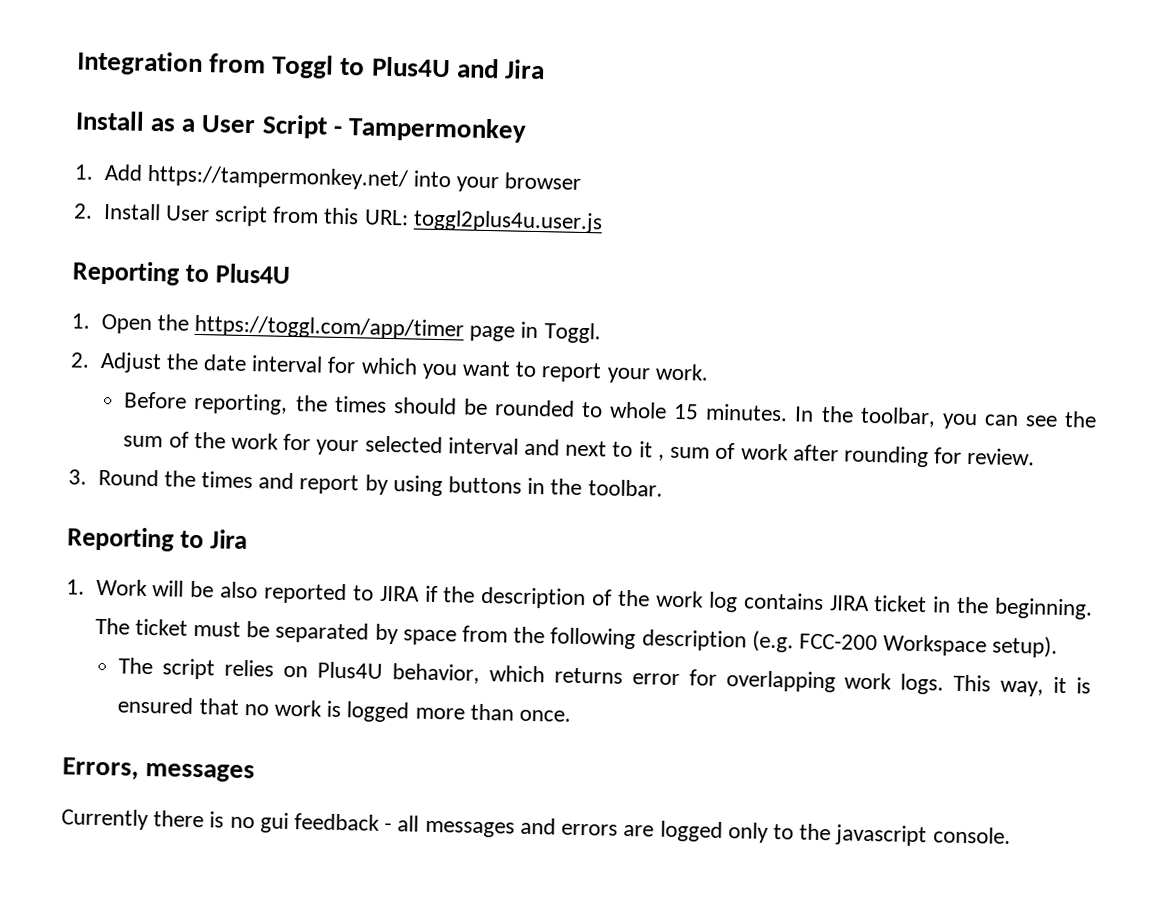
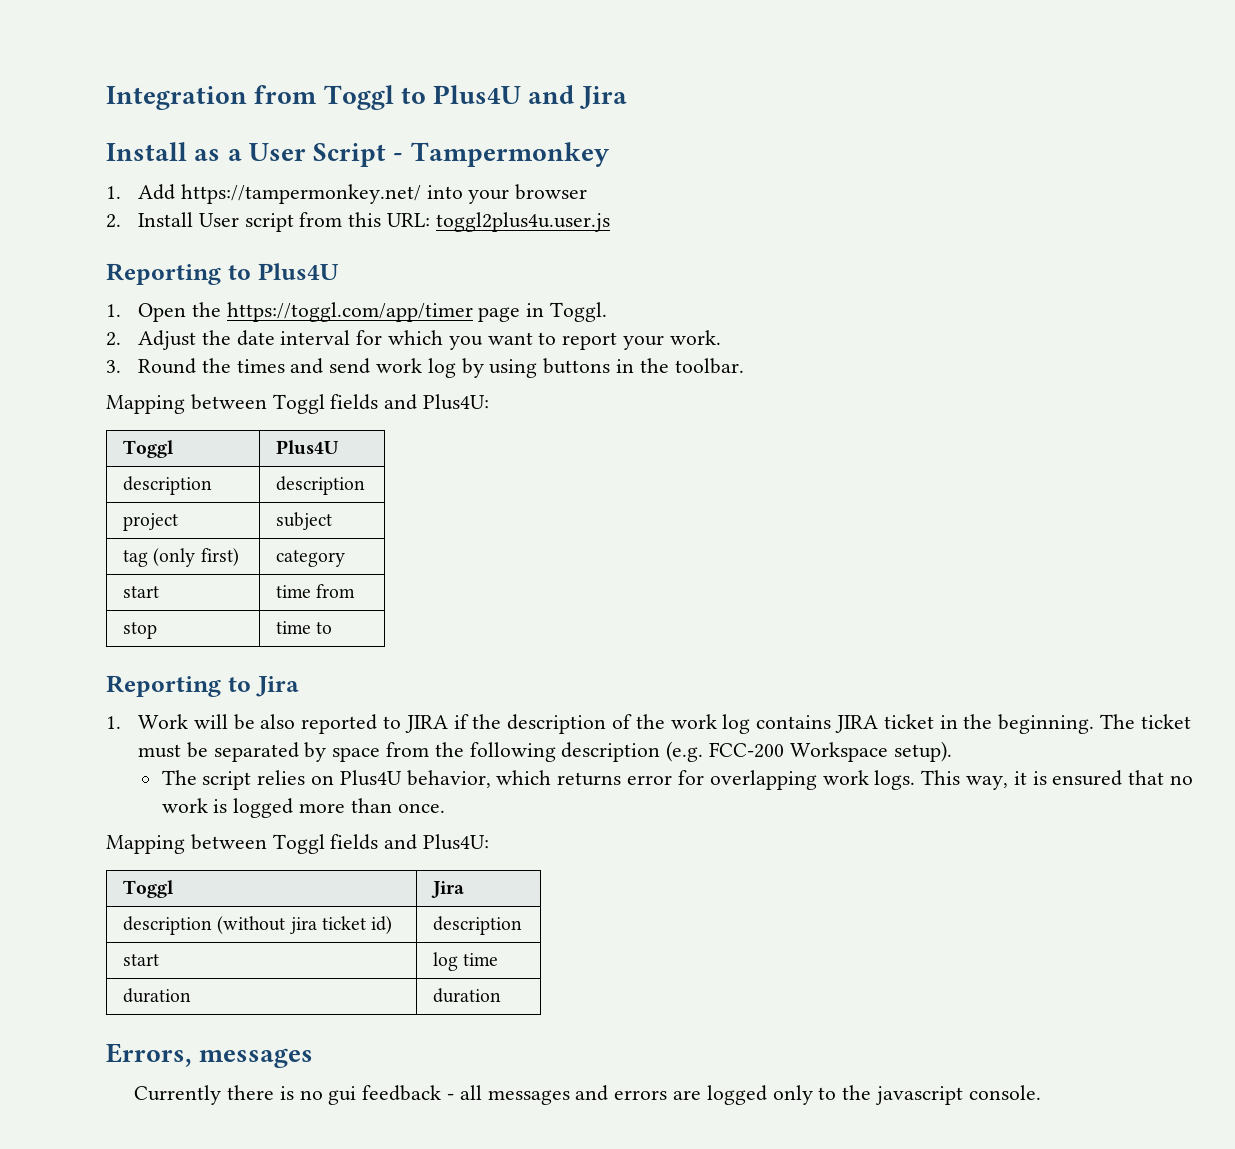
[124,391,1097,430] [123,431,1036,468] // Before reporting, the times should be rounded to whole 15 minutes. In the toolbar, you can see the sum of the work for your selected interval and next to it , sum of work after rounding for review. -> (721, 337) none
[299,474,360,495] report -> [329,358,456,378] send work log
(663, 488) none -> [106,394,490,414] [123,440,175,458] [276,440,340,455] [123,476,213,495] [276,476,366,495] [123,513,179,531] [276,512,333,530] [123,548,239,567] [276,550,346,567] [123,586,160,598] [276,584,356,598] [123,622,158,639] [276,621,333,634] // Mapping between Toggl fields and Plus4U: // Toggl | Plus4U // description | description // project | subject // tag (only first) | category // start | time from // stop | time to
(572, 715) none -> [106,834,490,854] [123,880,175,898] [431,881,465,898] [123,916,393,935] [433,916,523,935] [123,954,160,966] [433,952,499,971] [123,988,192,1003] [433,988,502,1003] // Mapping between Toggl fields and Plus4U: // Toggl | Jira // description (without jira ticket id) | description // start | log time // duration | duration

